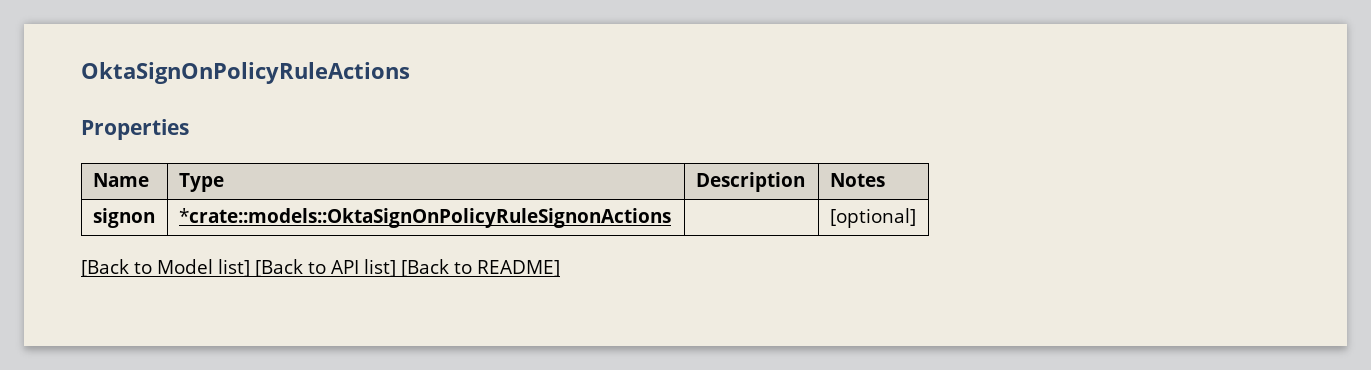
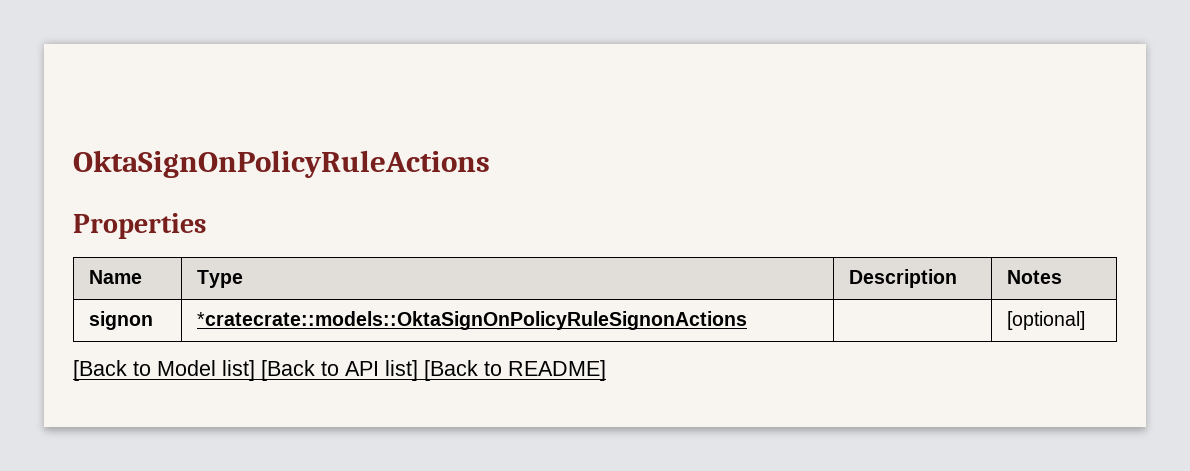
[178,208,671,228] *crate::models::OktaSignOnPolicyRuleSignonActions -> [197,311,748,330] *cratecrate::models::OktaSignOnPolicyRuleSignonActions

